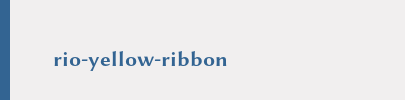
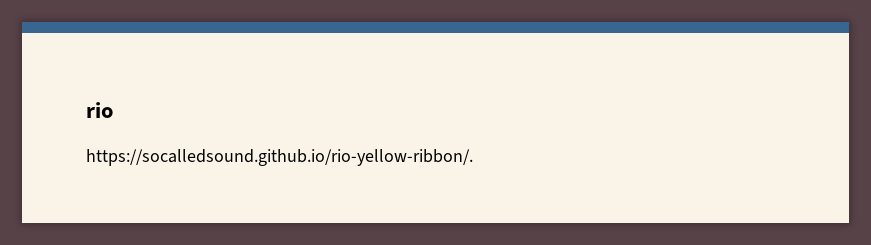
[53,51,228,71] rio-yellow-ribbon -> [86,102,113,118] [86,149,473,166] rio // https://socalledsound.github.io/rio-yellow-ribbon/.

